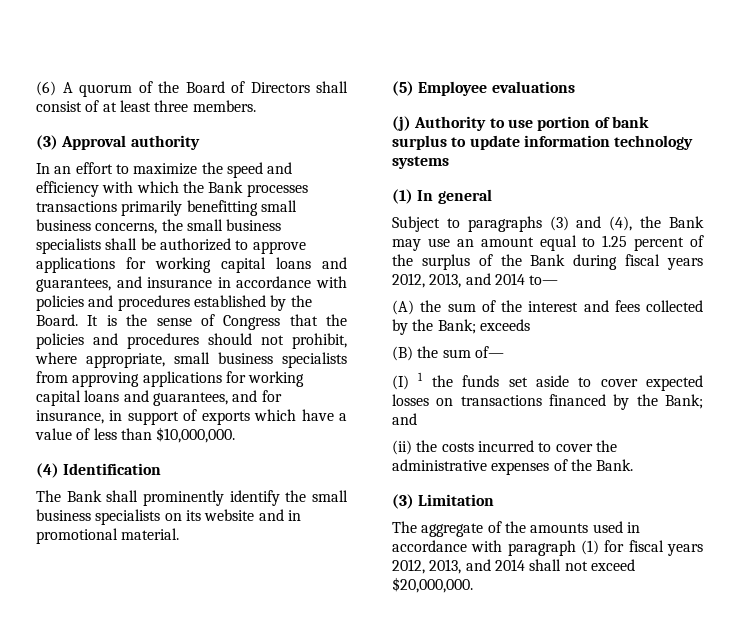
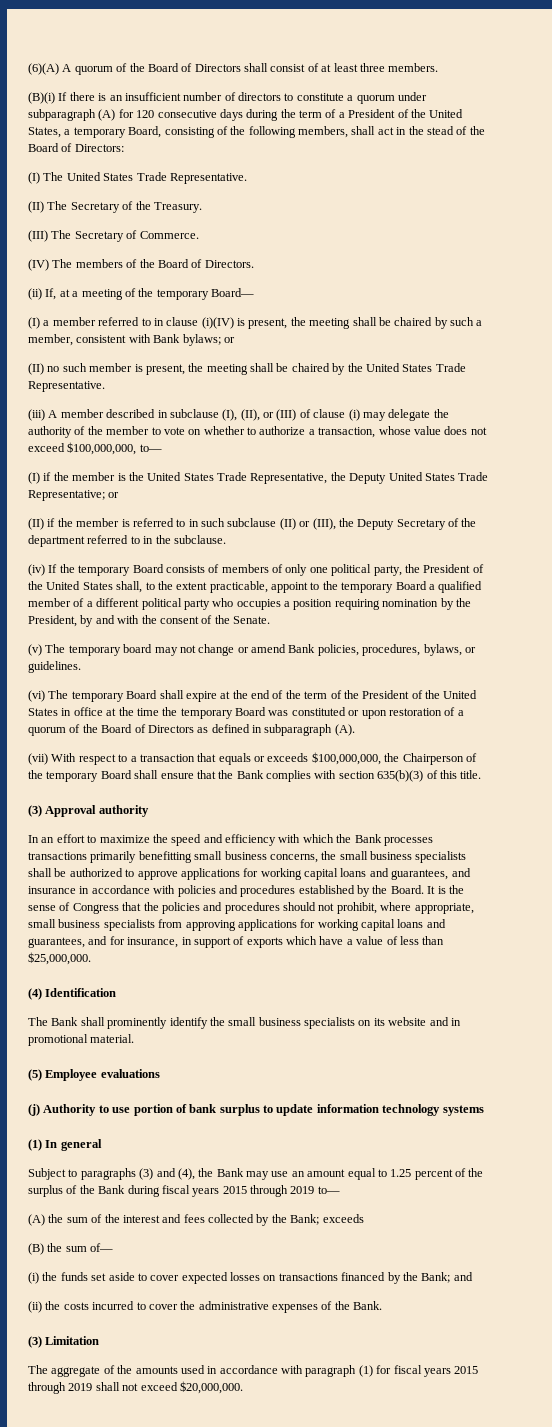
[36,81,56,96] (6) -> [28,63,59,75] (6)(A)
(256, 106) none -> [28,92,427,104] [28,109,464,121] [28,126,485,138] [28,143,124,152] [28,172,247,184] [28,201,202,213] [28,230,199,242] [28,259,254,271] [28,288,254,300] [28,317,483,329] [28,334,235,346] [28,363,466,375] [28,381,105,392] [28,409,449,421] [28,426,487,438] [28,442,162,455] [28,472,489,484] [28,490,120,501] [28,518,477,530] [28,535,226,547] [28,564,484,576] [28,581,483,593] [28,598,471,610] [28,615,270,627] [28,644,476,656] [28,661,81,673] [28,690,478,702] [28,707,464,719] [28,724,355,736] [28,752,477,765] [28,770,482,782] // (B)(i) If there is an insufficient number of directors to constitute a quorum under subparagraph (A) for 120 consecutive days during the term of a President of the United States, a temporary Board, consisting of the following members, shall act in the stead of the Board of Directors: // (I) The United States Trade Representative. // (II) The Secretary of the Treasury. // (III) The Secretary of Commerce. // (IV) The members of the Board of Directors. // (ii) If, at a meeting of the temporary Board— // (I) a member referred to in clause (i)(IV) is present, the meeting shall be chaired by such a member, consistent with Bank bylaws; or // (II) no such member is present, the meeting shall be chaired by the United States Trade Representative. // (iii) A member described in subclause (I), (II), or (III) of clause (i) may delegate the authority of the member to vote on whether to authorize a transaction, whose value does not exceed $100,000,000, to— // (I) if the member is the United States Trade Representative, the Deputy United States Trade Representative; or // (II) if the member is referred to in such subclause (II) or (III), the Deputy Secretary of the department referred to in the subclause. // (iv) If the temporary Board consists of members of only one political party, the President of the United States shall, to the extent practicable, appoint to the temporary Board a qualified member of a different political party who occupies a position requiring nomination by the President, by and with the consent of the Senate. // (v) The temporary board may not change or amend Bank policies, procedures, bylaws, or guidelines. // (vi) The temporary Board shall expire at the end of the term of the President of the United States in office at the time the temporary Board was constituted or upon restoration of a quorum of the Board of Directors as defined in subparagraph (A). // (vii) With respect to a transaction that equals or exceeds $100,000,000, the Chairperson of the temporary Board shall ensure that the Bank complies with section 635(b)(3) of this title.
[156,427,236,443] $10,000,000. -> [28,952,91,965] $25,000,000.
[392,273,525,288] 2012, 2013, and 2014 -> [222,1185,315,1197] 2015 through 2019
[392,372,424,390] (I) 1 -> [28,1272,39,1284] (i)
[392,559,525,574] 2012, 2013, and 2014 -> [454,1366,479,1374] [28,1382,93,1394] 2015 through 2019

